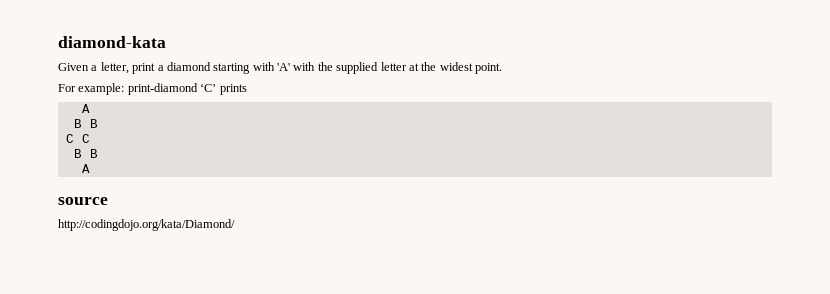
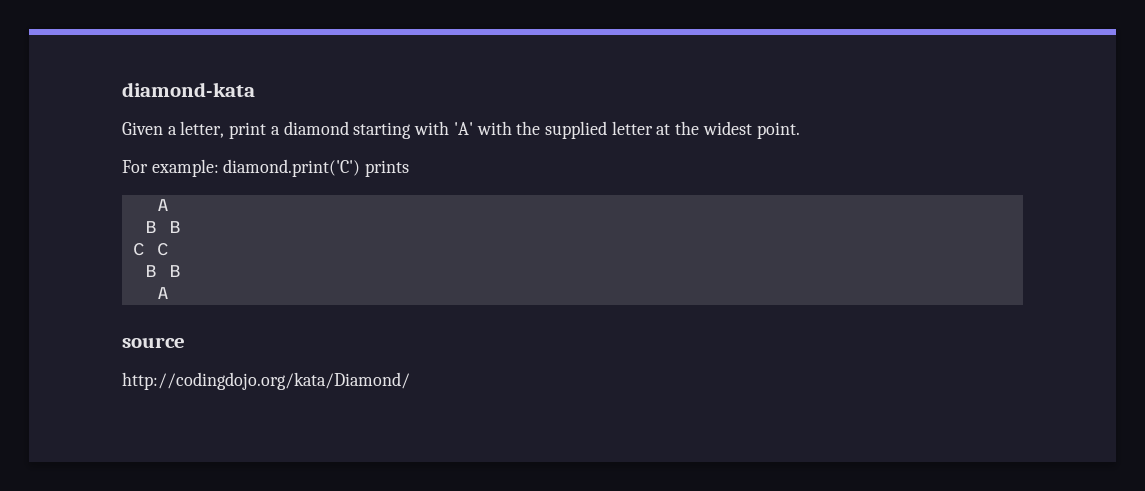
[127,83,217,95] print-diamond ‘C’ -> [223,159,361,177] diamond.print('C')

